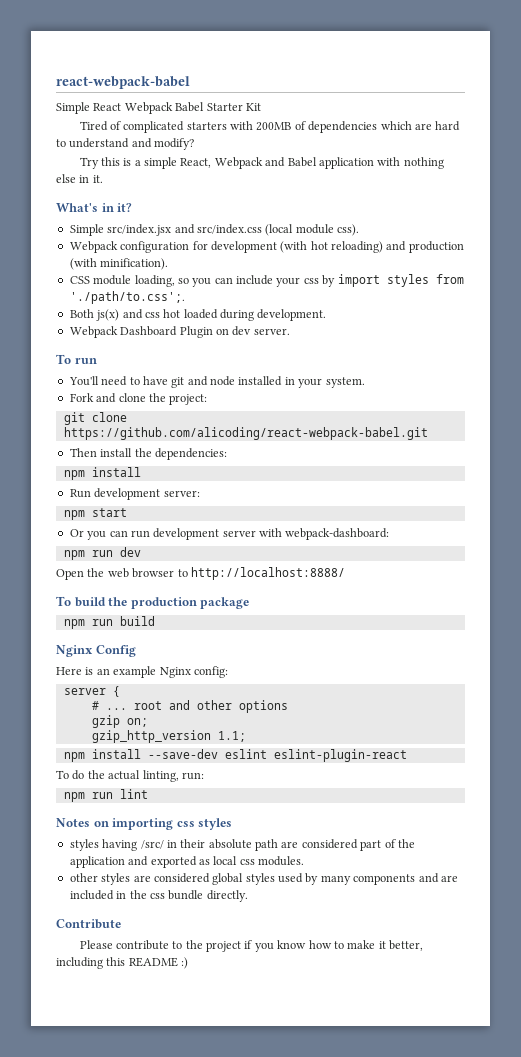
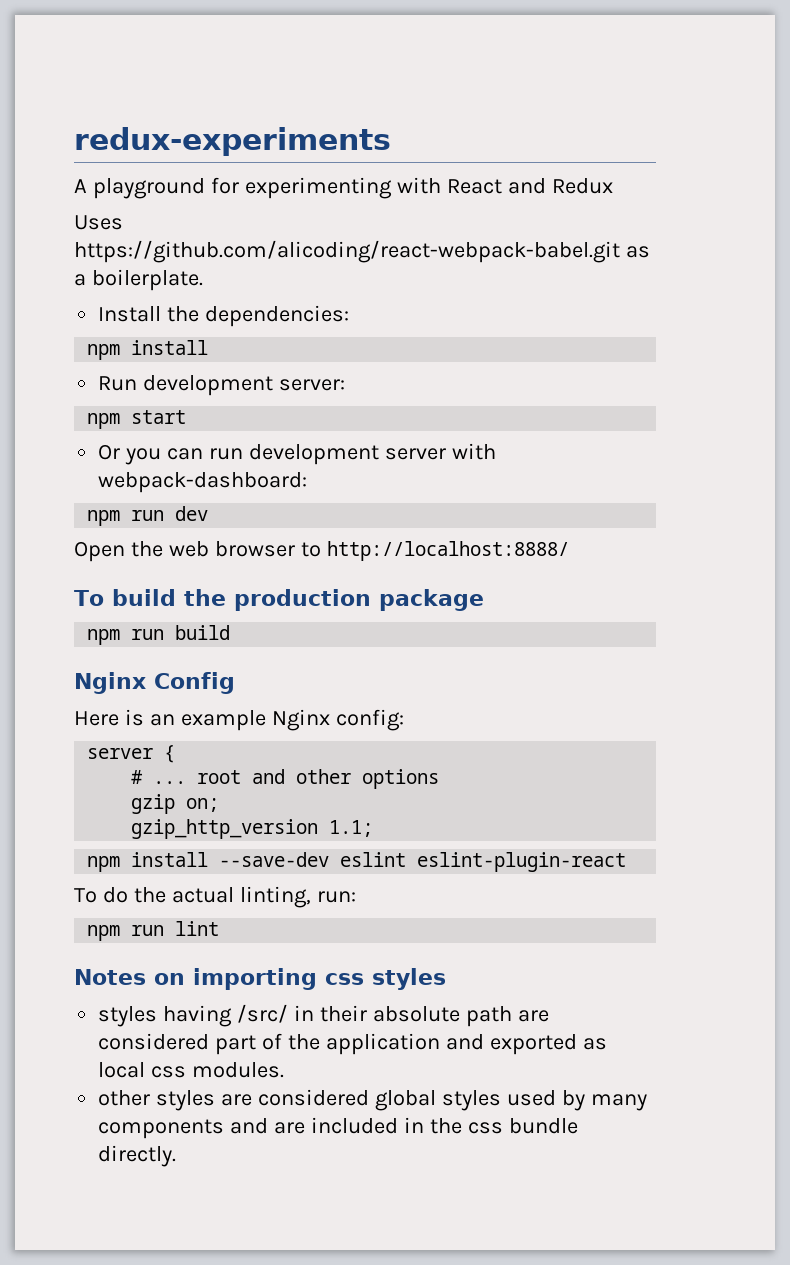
[56,76,190,89] [56,102,261,114] [79,121,461,133] [56,138,195,150] [79,157,444,169] [56,174,103,183] [56,203,133,212] [69,224,359,236] [69,241,464,253] [69,258,169,270] [69,274,464,287] [69,291,185,304] [69,309,327,321] [69,326,290,338] [56,354,97,364] [68,376,365,388] [69,393,208,405] [63,412,127,425] [63,427,428,440] [69,448,133,457] react-webpack-babel // Simple React Webpack Babel Starter Kit // Tired of complicated starters with 200MB of dependencies which are hard to understand and modify? // Try this is a simple React, Webpack and Babel application with nothing else in it. // What's in it? // Simple src/index.jsx and src/index.css (local module css). // Webpack configuration for development (with hot reloading) and production (with minification). // CSS module loading, so you can include your css by import styles from './path/to.css';. // Both js(x) and css hot loaded during development. // Webpack Dashboard Plugin on dev server. // To run // You'll need to have git and node installed in your system. // Fork and clone the project: // git clone https://github.com/alicoding/react-webpack-babel.git // Then install -> [74,127,391,156] [74,177,613,199] [74,215,123,230] [74,240,650,263] [74,269,203,291] [98,306,162,322] redux-experiments // A playground for experimenting with React and Redux // Uses https://github.com/alicoding/react-webpack-babel.git as a boilerplate. // Install
[56,919,121,929] [79,940,424,952] [56,957,189,969] // Contribute // Please contribute to the project if you know how to make it better, including this README :) -> (177, 1156) none

